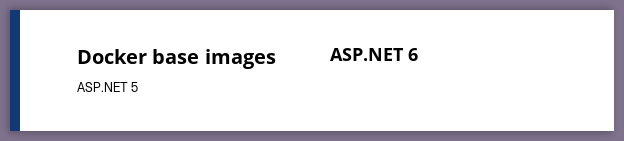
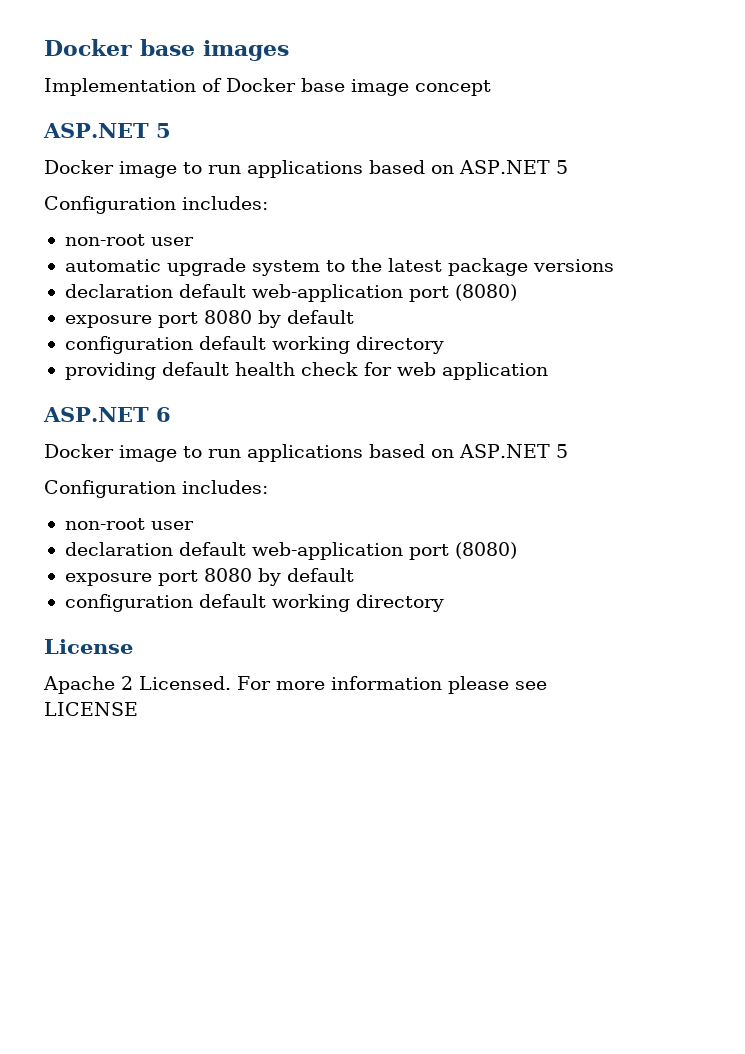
[77,82,139,92] [330,48,418,61] ASP.NET 5 // ASP.NET 6 -> [44,78,491,96] [43,123,171,138] [44,160,568,178] [44,196,268,214] [64,234,194,246] [64,258,614,276] [64,284,517,302] [64,310,354,328] [64,336,444,354] [64,362,548,380] [43,407,171,422] [44,444,568,462] [44,480,268,498] [64,518,194,530] [64,542,517,560] [64,568,354,586] [64,594,444,612] [44,639,133,654] [43,676,547,694] [44,702,138,716] Implementation of Docker base image concept // ASP.NET 5 // Docker image to run applications based on ASP.NET 5 // Configuration includes: // non-root user // automatic upgrade system to the latest package versions // declaration default web-application port (8080) // exposure port 8080 by default // configuration default working directory // providing default health check for web application // ASP.NET 6 // Docker image to run applications based on ASP.NET 5 // Configuration includes: // non-root user // declaration default web-application port (8080) // exposure port 8080 by default // configuration default working directory // License // Apache 2 Licensed. For more information please see LICENSE

